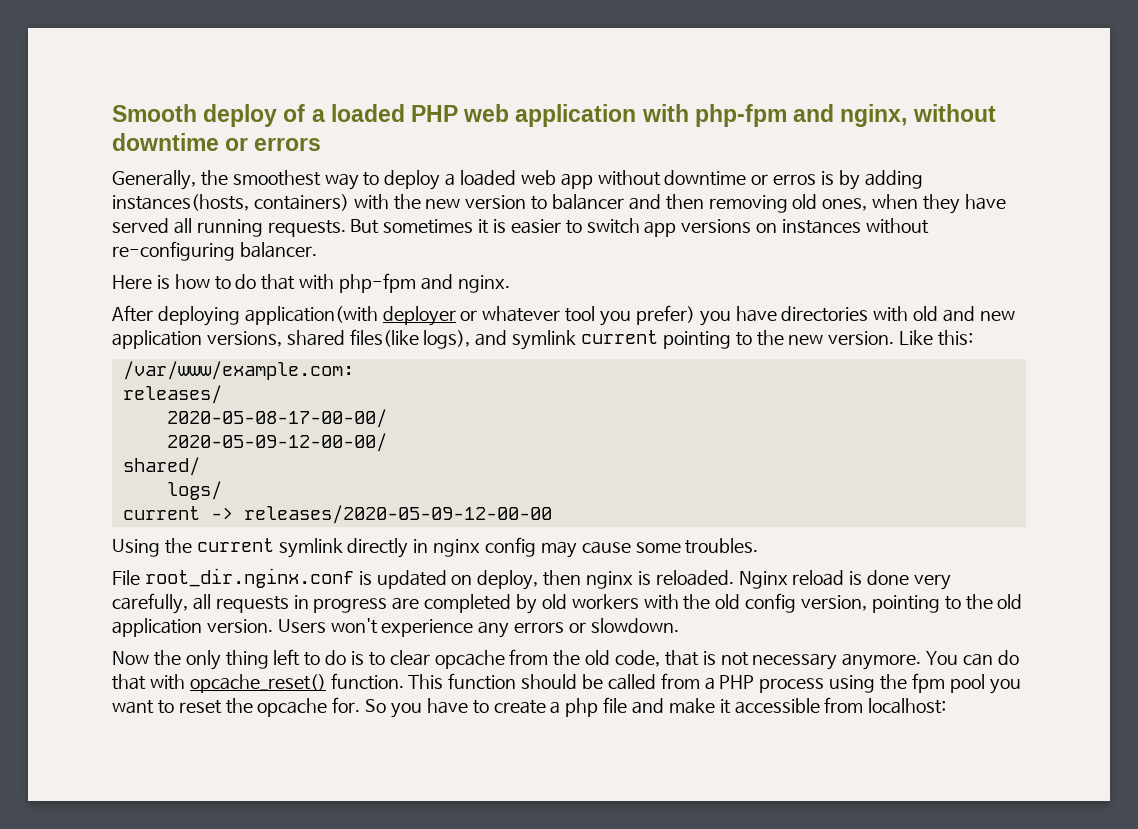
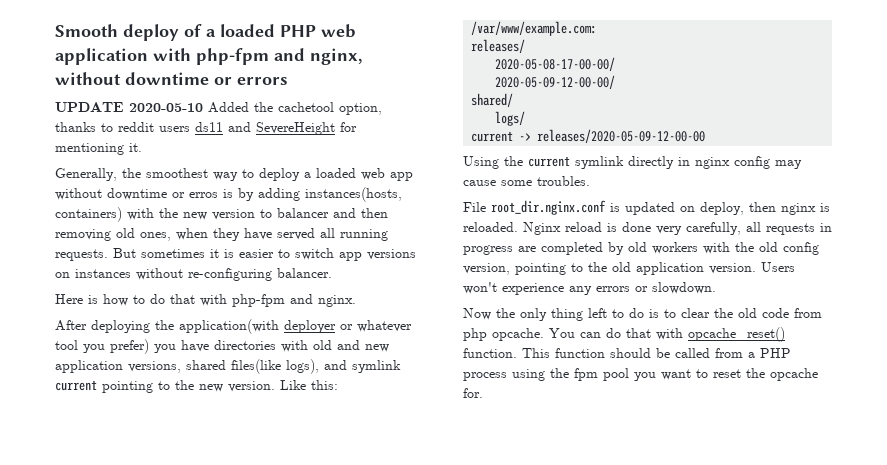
(322, 144) none -> [55,102,382,115] [55,122,357,135] [55,143,142,155] // UPDATE 2020-05-10 Added the cachetool option, thanks to reddit users ds11 and SevereHeight for mentioning it.
(240, 316) none -> [155,320,174,330] the
[434,649,922,670] opcache from the old code, that is not necessary anymore. -> [714,308,822,318] [463,328,544,341] the old code from php opcache.
[365,697,947,718] So you have to create a php file and make it accessible from localhost: -> (483, 393) none

